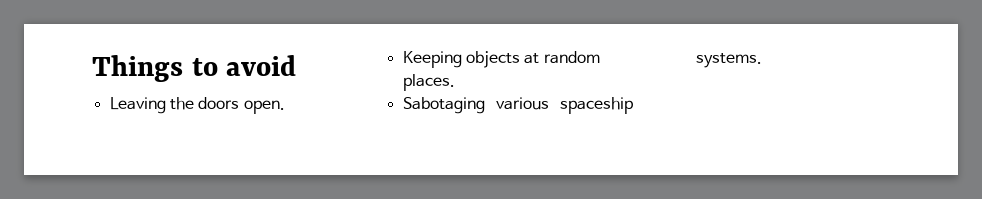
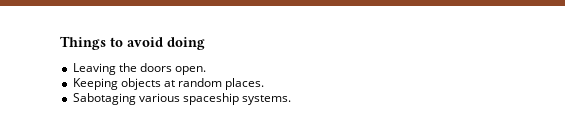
(297, 65) none -> [167,37,205,50] doing

